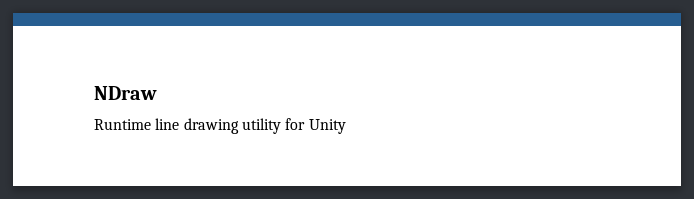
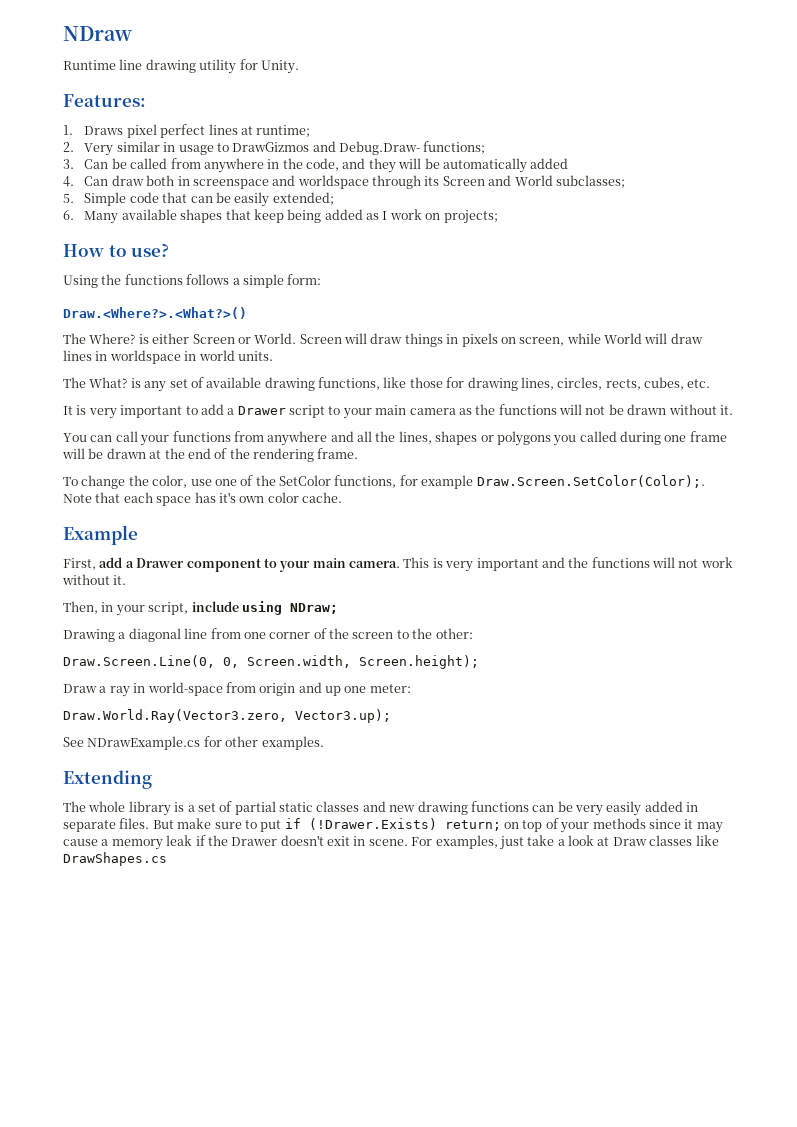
[308,119,346,134] Unity -> [260,60,299,74] [63,94,146,107] [63,124,311,138] [63,141,486,156] [63,158,569,173] [63,175,625,189] [63,192,334,207] [63,209,498,224] [63,243,170,257] [63,274,322,288] [63,307,247,319] [63,333,703,347] [63,350,273,364] [63,377,711,392] [63,404,733,419] [63,431,727,446] [62,448,359,462] [63,475,705,489] [63,492,342,506] [63,525,138,545] [63,557,733,572] [62,574,127,585] [63,601,338,616] [63,628,473,642] [63,655,479,669] [63,682,411,697] [63,709,391,723] [63,736,324,750] [63,770,152,789] [63,801,699,816] [63,818,723,833] [63,835,719,850] [63,852,167,866] Unity. // Features: // 1. Draws pixel perfect lines at runtime; // 2. Very similar in usage to DrawGizmos and Debug.Draw- functions; // 3. Can be called from anywhere in the code, and they will be automatically added // 4. Can draw both in screenspace and worldspace through its Screen and World subclasses; // 5. Simple code that can be easily extended; // 6. Many available shapes that keep being added as I work on projects; // How to use? // Using the functions follows a simple form: // Draw.<Where?>.<What?>() // The Where? is either Screen or World. Screen will draw things in pixels on screen, while World will draw lines in worldspace in world units. // The What? is any set of available drawing functions, like those for drawing lines, circles, rects, cubes, etc. // It is very important to add a Drawer script to your main camera as the functions will not be drawn without it. // You can call your functions from anywhere and all the lines, shapes or polygons you called during one frame will be drawn at the end of the rendering frame. // To change the color, use one of the SetColor functions, for example Draw.Screen.SetColor(Color);. Note that each space has it's own color cache. // Example // First, add a Drawer component to your main camera. This is very important and the functions will not work without it. // Then, in your script, include using NDraw; // Drawing a diagonal line from one corner of the screen to the other: // Draw.Screen.Line(0, 0, Screen.width, Screen.height); // Draw a ray in world-space from origin and up one meter: // Draw.World.Ray(Vector3.zero, Vector3.up); // See NDrawExample.cs for other examples. // Extending // The whole library is a set of partial static classes and new drawing functions can be very easily added in separate files. But make sure to put if (!Drawer.Exists) return; on top of your methods since it may cause a memory leak if the Drawer doesn't exit in scene. For examples, just take a look at Draw classes like DrawShapes.cs

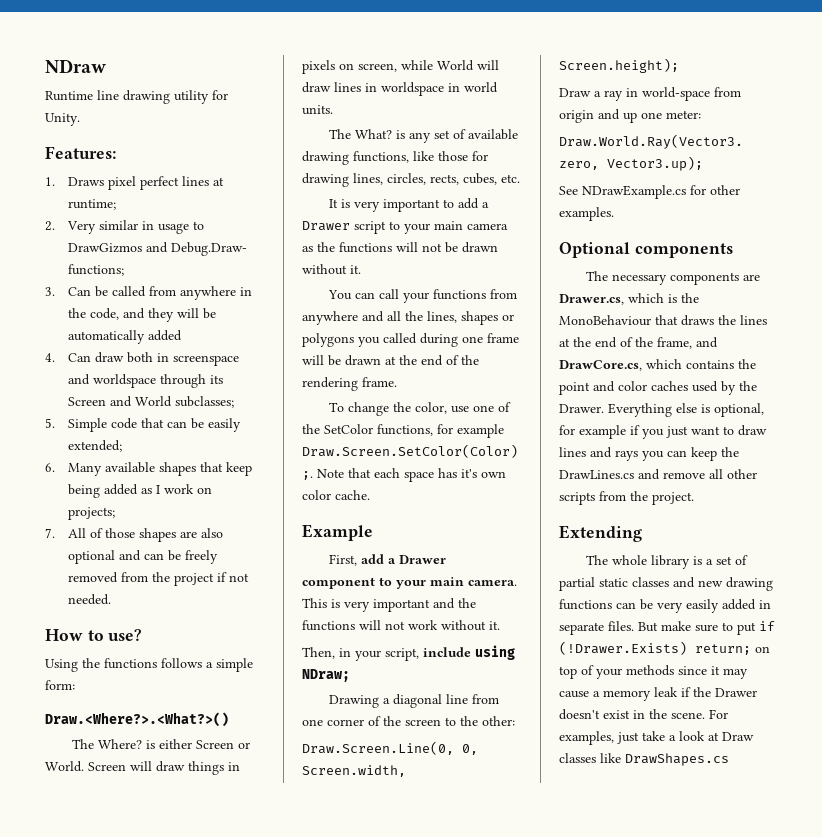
(498, 217) none -> [45,528,224,542] [68,550,219,564] [68,572,250,586] [68,594,112,605] // 7. All of those shapes are also optional and can be freely removed from the project if not needed.
(324, 743) none -> [559,242,733,258] [585,271,760,285] [559,293,699,305] [559,315,767,326] [559,337,718,349] [559,359,756,371] [559,381,757,395] [559,403,764,417] [559,425,767,439] [559,447,739,461] [559,469,757,480] [559,491,694,505] // Optional components // The necessary components are Drawer.cs, which is the MonoBehaviour that draws the lines at the end of the frame, and DrawCore.cs, which contains the point and color caches used by the Drawer. Everything else is optional, for example if you just want to draw lines and rays you can keep the DrawLines.cs and remove all other scripts from the project.
[327,836,366,846] exit in -> [603,709,667,719] exist in the

